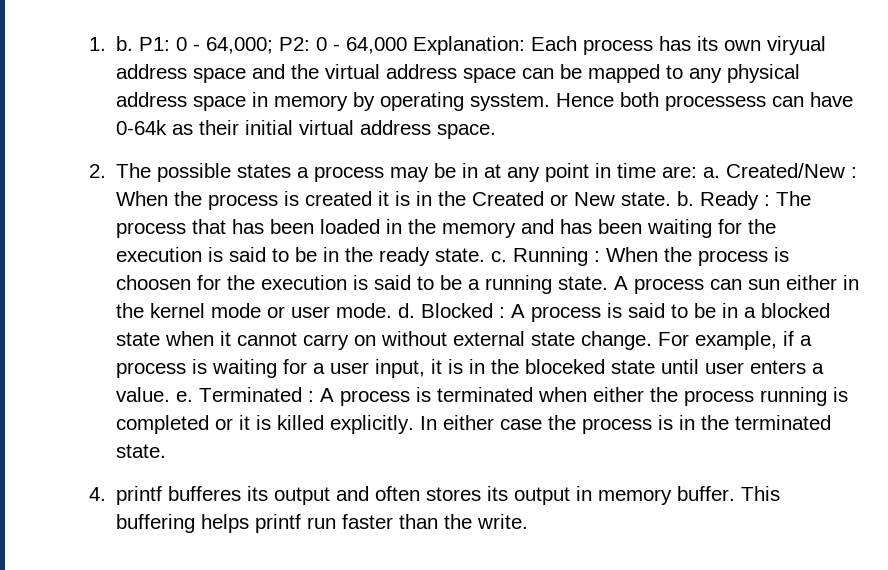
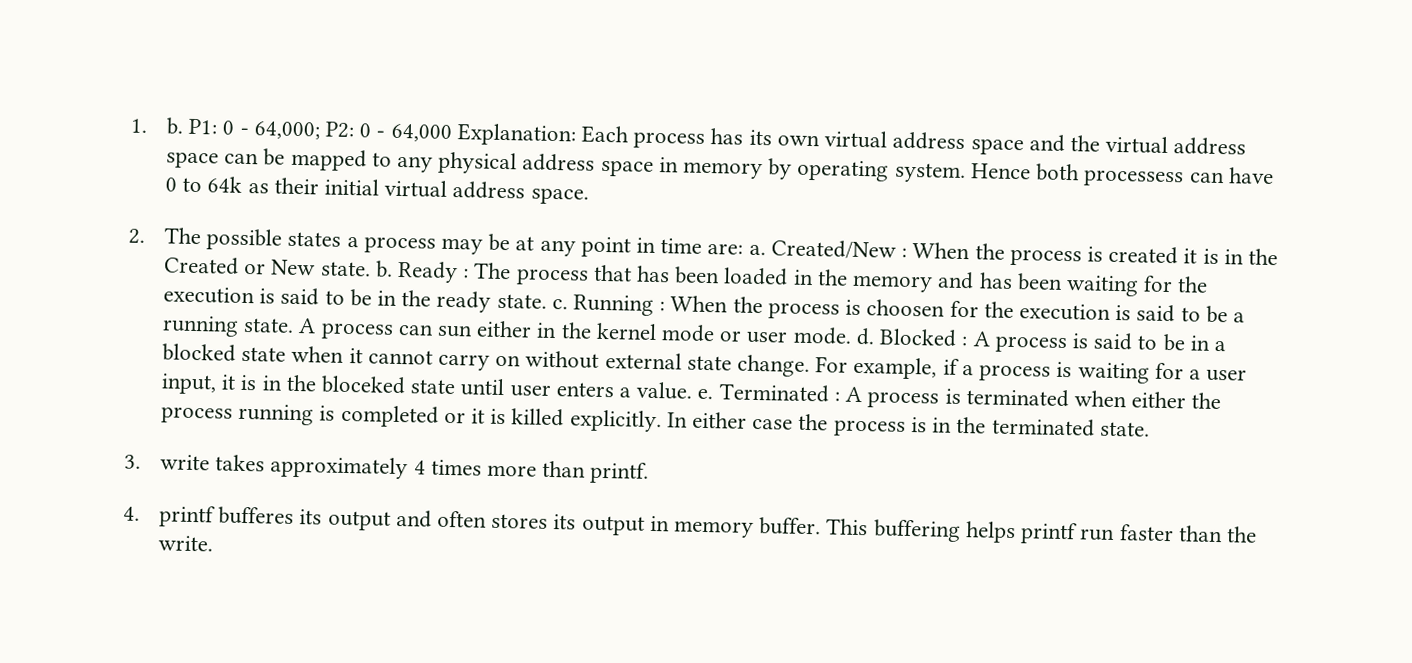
[767,36,827,55] viryual -> [824,130,888,149] virtual
[470,93,551,111] sysstem. -> [893,162,966,184] system.
[116,120,168,135] 0-64k -> [164,176,243,193] 0 to 64k
[462,163,479,178] in -> (511, 242) none
(167, 451) none -> [124,454,650,484] // 3. write takes approximately 4 times more than printf.

